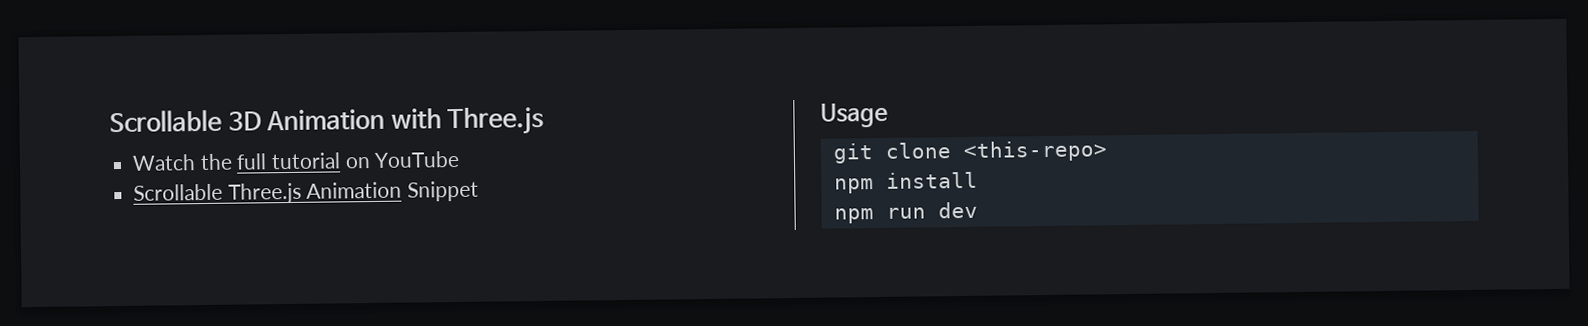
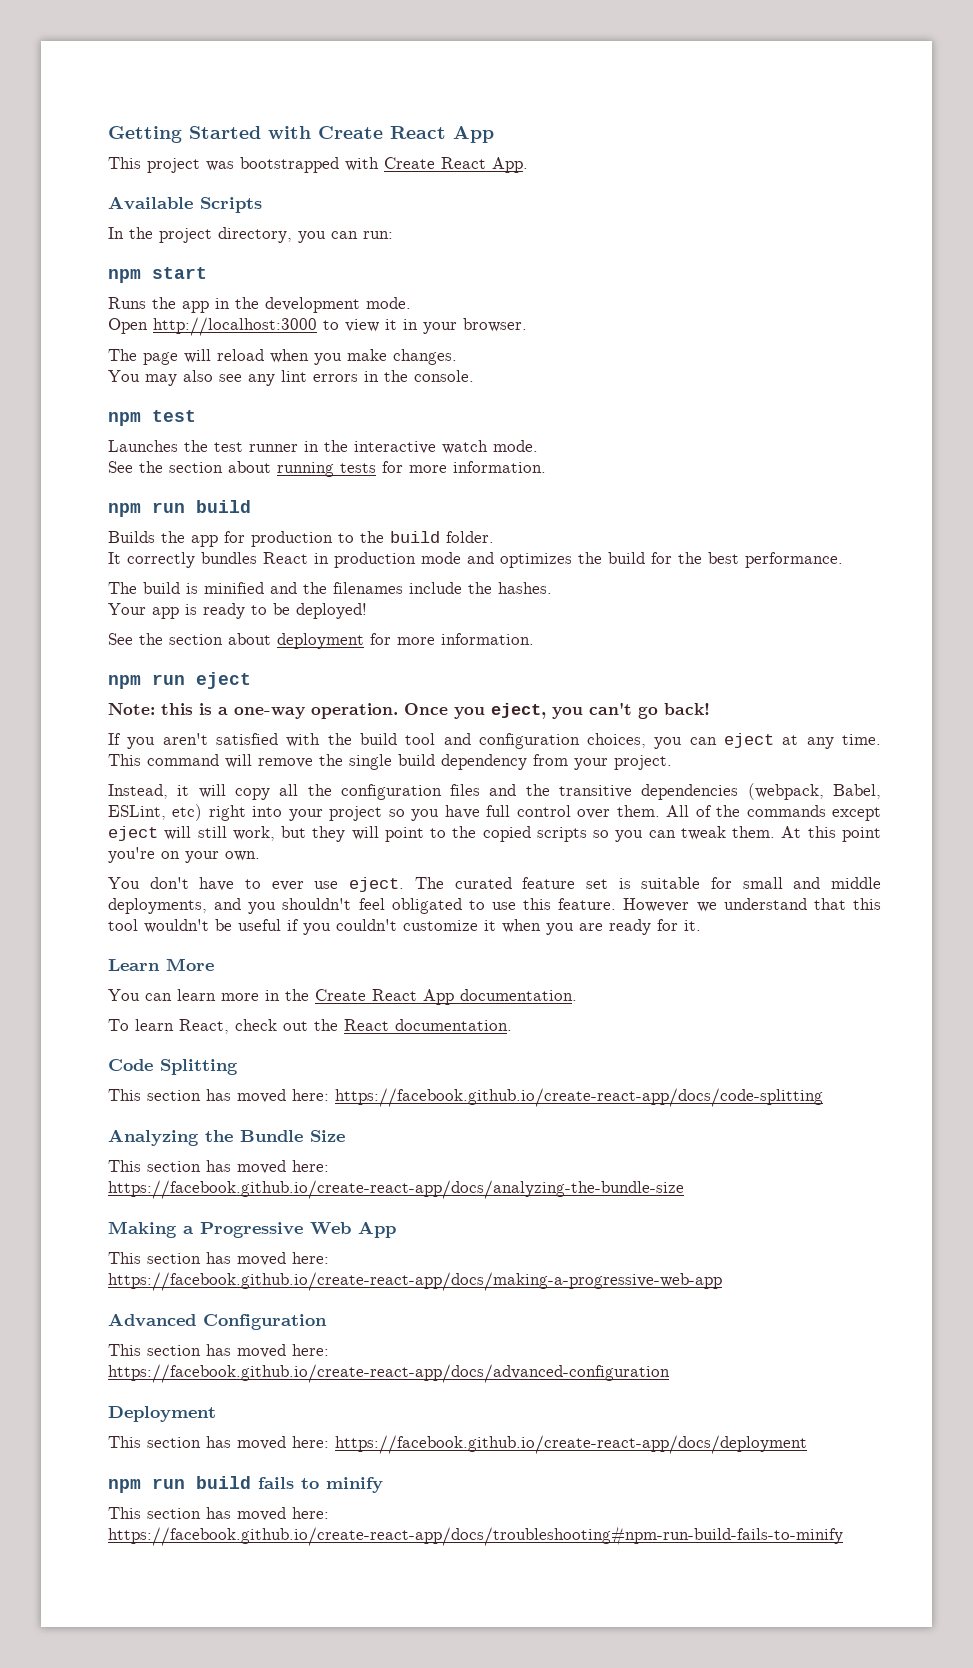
[109,106,545,136] [132,150,461,171] [133,180,480,204] [820,102,888,128] [832,140,1107,164] [833,171,978,194] [833,201,978,224] Scrollable 3D Animation with Three.js // Watch the full tutorial on YouTube // Scrollable Three.js Animation Snippet // Usage // git clone <this-repo> // npm install // npm run dev -> [108,126,494,143] [108,157,528,173] [108,196,262,213] [108,227,393,243] [108,267,207,283] [108,297,411,313] [108,317,527,336] [108,349,457,365] [108,370,474,386] [108,410,196,426] [108,440,538,454] [108,461,546,477] [108,500,251,517] [108,531,494,547] [108,552,843,568] [108,582,552,594] [108,603,367,619] [108,633,534,649] [108,672,251,689] [108,702,710,719] [108,733,881,749] [108,754,672,770] [108,783,881,800] [108,804,882,821] [108,826,882,842] [108,847,260,863] [108,877,881,892] [108,898,881,914] [108,919,701,935] [108,958,214,971] [108,989,577,1005] [108,1019,512,1034] [108,1059,238,1075] [108,1088,823,1107] [108,1129,345,1146] [108,1160,329,1174] [108,1180,684,1199] [108,1221,396,1238] [108,1252,329,1266] [108,1272,722,1291] [108,1313,327,1330] [108,1344,329,1358] [108,1364,670,1383] [108,1406,216,1422] [108,1435,807,1454] [108,1476,383,1493] [108,1507,329,1521] [108,1526,843,1546] Getting Started with Create React App // This project was bootstrapped with Create React App. // Available Scripts // In the project directory, you can run: // npm start // Runs the app in the development mode. // Open http://localhost:3000 to view it in your browser. // The page will reload when you make changes. // You may also see any lint errors in the console. // npm test // Launches the test runner in the interactive watch mode. // See the section about running tests for more information. // npm run build // Builds the app for production to the build folder. // It correctly bundles React in production mode and optimizes the build for the best performance. // The build is minified and the filenames include the hashes. // Your app is ready to be deployed! // See the section about deployment for more information. // npm run eject // Note: this is a one-way operation. Once you eject, you can't go back! // If you aren't satisfied with the build tool and configuration choices, you can eject at any time. This command will remove the single build dependency from your project. // Instead, it will copy all the configuration files and the transitive dependencies (webpack, Babel, ESLint, etc) right into your project so you have full control over them. All of the commands except eject will still work, but they will point to the copied scripts so you can tweak them. At this point you're on your own. // You don't have to ever use eject. The curated feature set is suitable for small and middle deployments, and you shouldn't feel obligated to use this feature. However we understand that this tool wouldn't be useful if you couldn't customize it when you are ready for it. // Learn More // You can learn more in the Create React App documentation. // To learn React, check out the React documentation. // Code Splitting // This section has moved here: https://facebook.github.io/create-react-app/docs/code-splitting // Analyzing the Bundle Size // This section has moved here: https://facebook.github.io/create-react-app/docs/analyzing-the-bundle-size // Making a Progressive Web App // This section has moved here: https://facebook.github.io/create-react-app/docs/making-a-progressive-web-app // Advanced Configuration // This section has moved here: https://facebook.github.io/create-react-app/docs/advanced-configuration // Deployment // This section has moved here: https://facebook.github.io/create-react-app/docs/deployment // npm run build fails to minify // This section has moved here: https://facebook.github.io/create-react-app/docs/troubleshooting#npm-run-build-fails-to-minify

